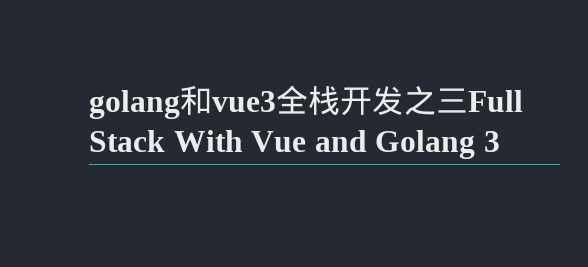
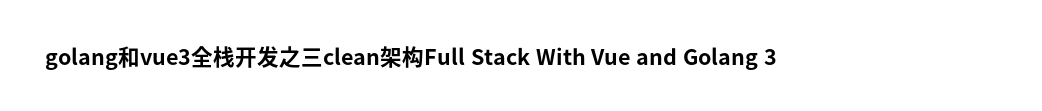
(468, 100) none -> [323,46,424,68] clean架构

